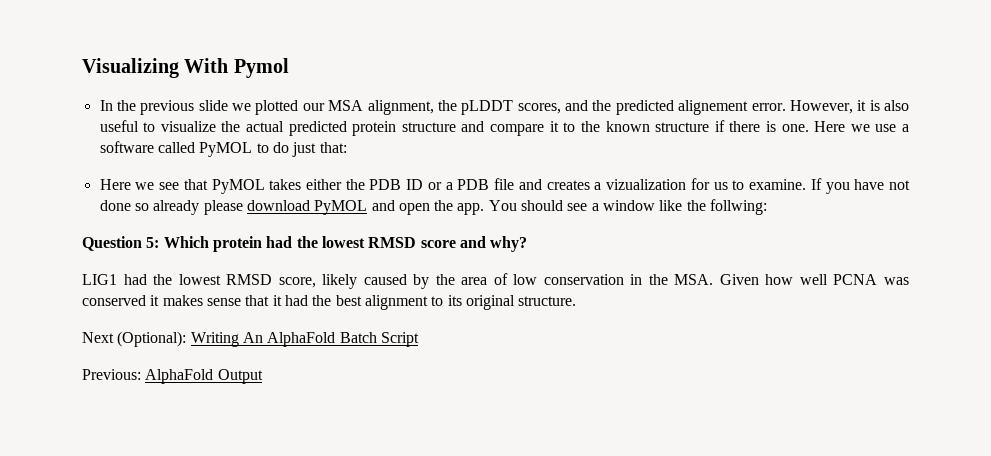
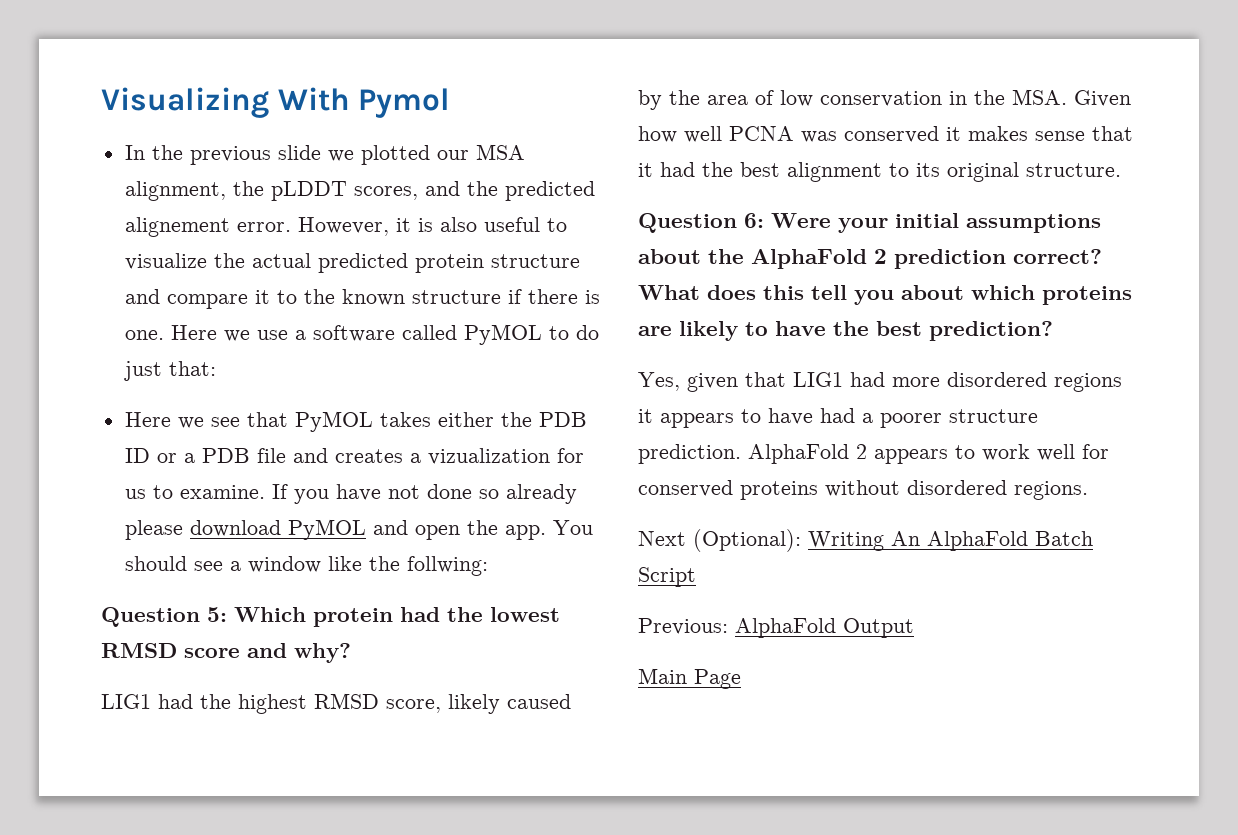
[178,274,221,285] lowest -> [238,694,307,714] highest
(577, 301) none -> [638,213,1101,233] [638,249,1102,269] [638,285,1132,305] [638,321,1053,341] [638,372,1122,392] [638,408,1038,428] [638,444,1109,464] [638,480,1088,500] // Question 6: Were your initial assumptions about the AlphaFold 2 prediction correct? What does this tell you about which proteins are likely to have the best prediction? // Yes, given that LIG1 had more disordered regions it appears to have had a poorer structure prediction. AlphaFold 2 appears to work well for conserved proteins without disordered regions.
(263, 376) none -> [638,668,741,689] // Main Page

